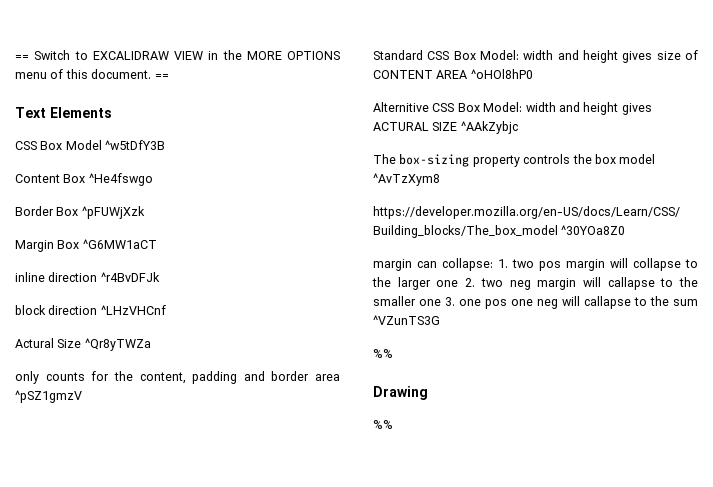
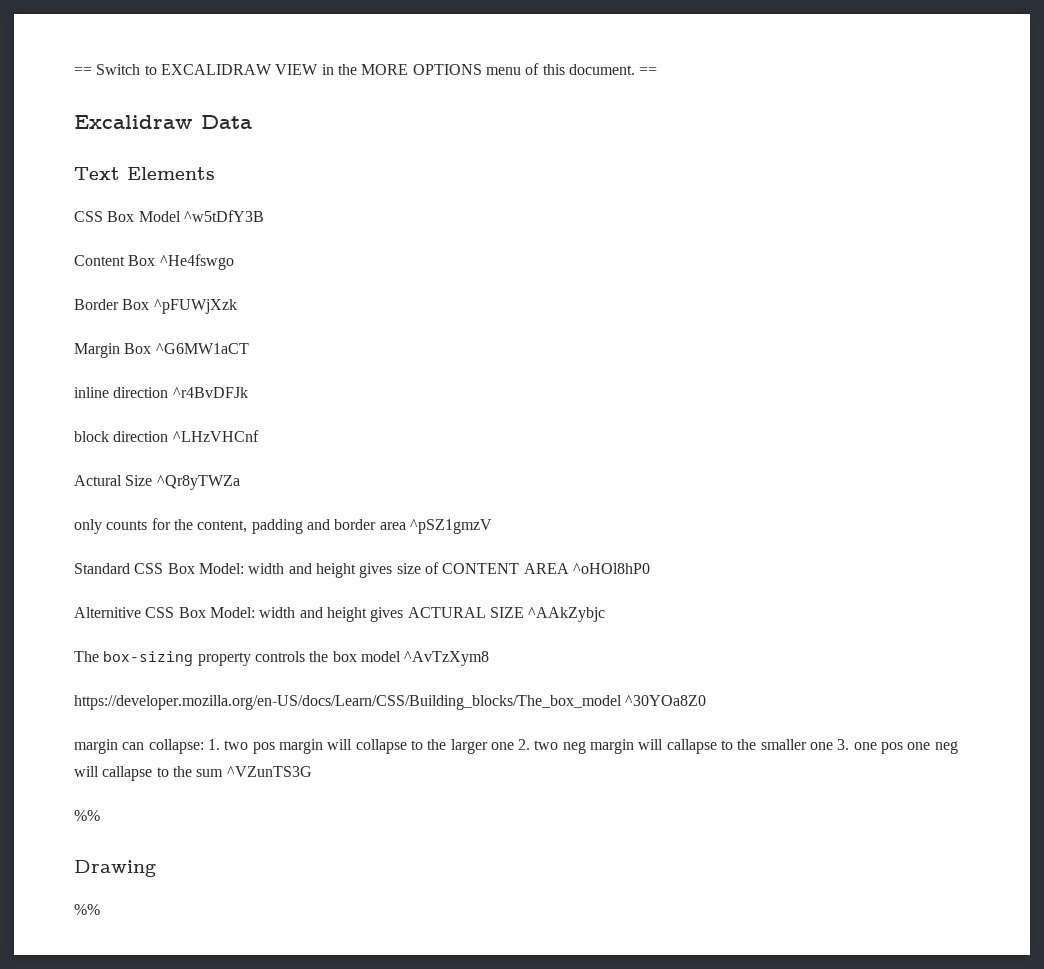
(169, 76) none -> [74,115,252,129] // Excalidraw Data

